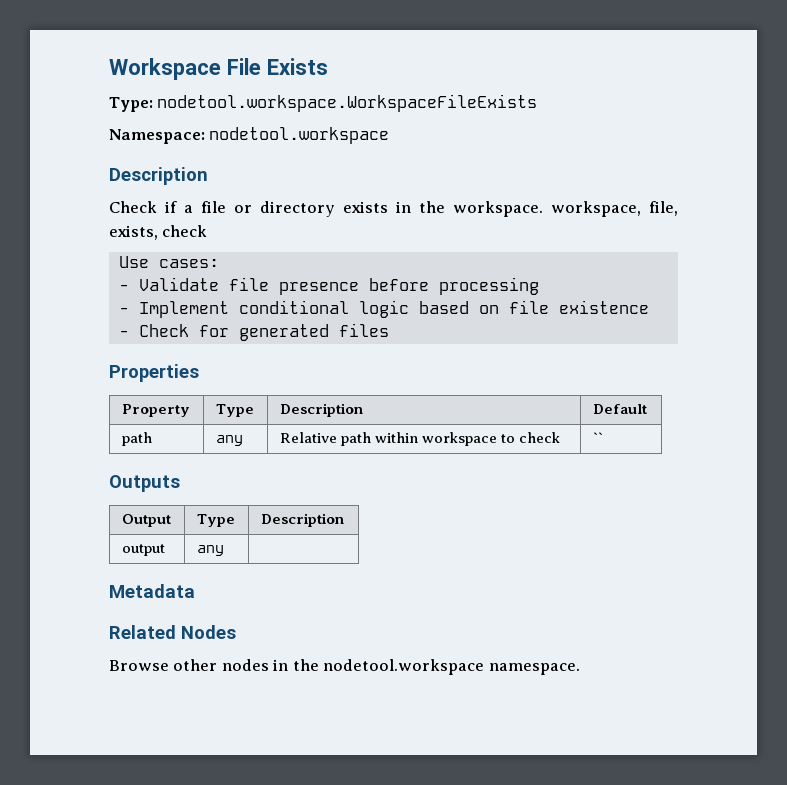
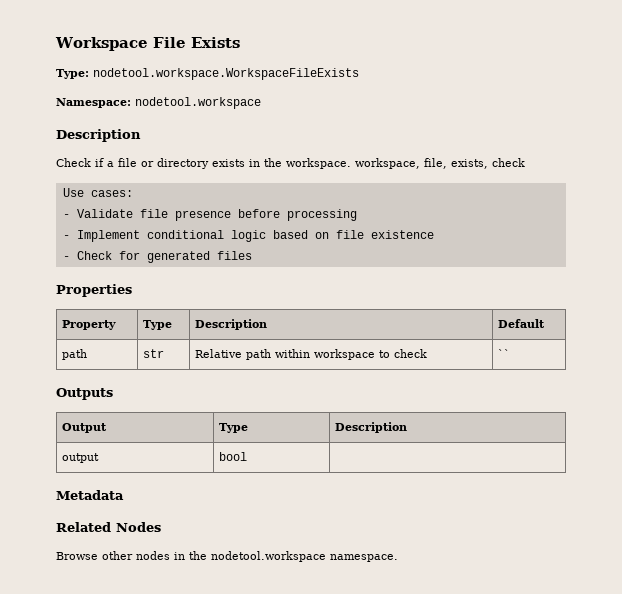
[215,435,243,446] any -> [142,349,164,358] str
[196,545,224,556] any -> [218,452,247,461] bool

